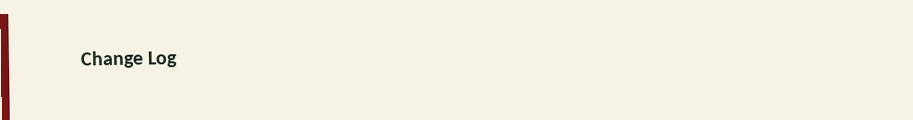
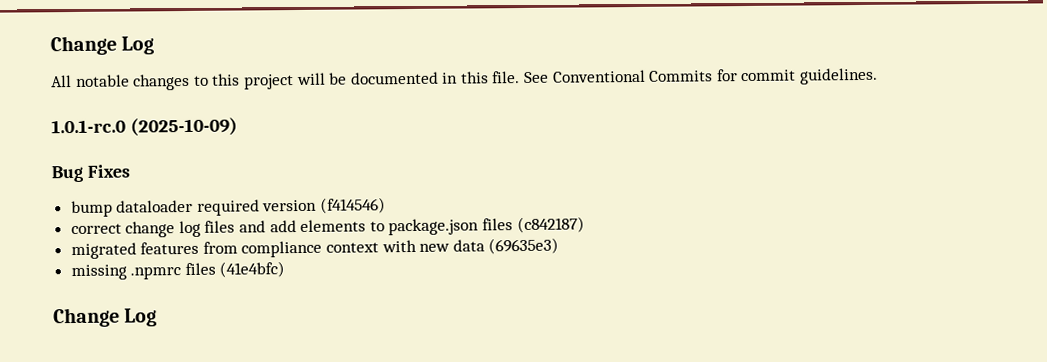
[80,50,179,69] Change Log -> [50,35,155,56] [51,67,879,91] [51,117,238,137] [51,164,130,183] [70,197,387,218] [70,216,585,238] [70,237,560,260] [70,261,286,281] [53,307,158,328] Change Log // All notable changes to this project will be documented in this file. See Conventional Commits for commit guidelines. // 1.0.1-rc.0 (2025-10-09) // Bug Fixes // bump dataloader required version (f414546) // correct change log files and add elements to package.json files (c842187) // migrated features from compliance context with new data (69635e3) // missing .npmrc files (41e4bfc) // Change Log

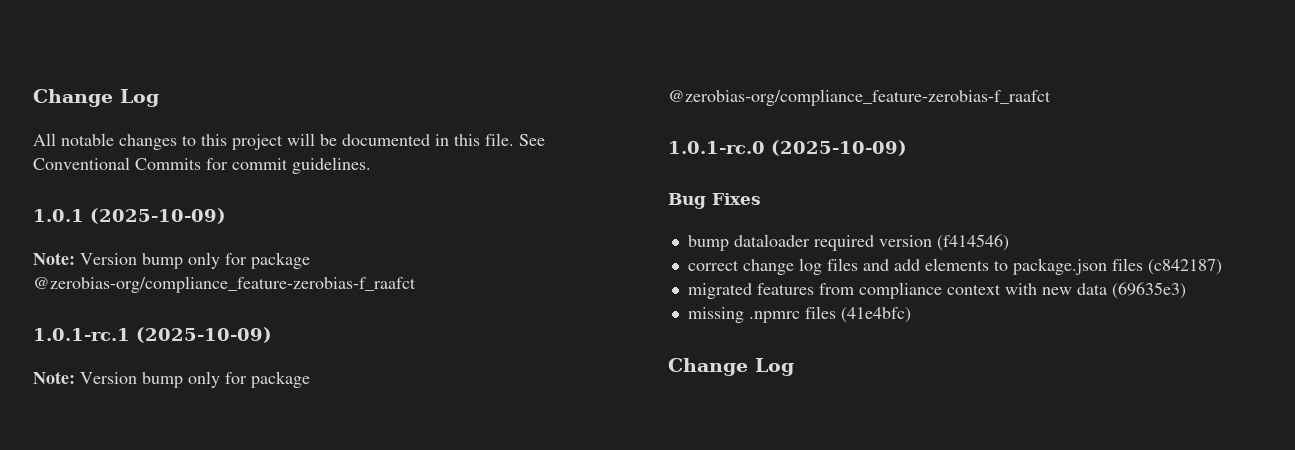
(879, 76) none -> [33,208,226,224] [33,252,310,269] [33,276,416,293] [33,327,272,343] [33,371,310,388] [668,89,1051,106] // 1.0.1 (2025-10-09) // Note: Version bump only for package @zerobias-org/compliance_feature-zerobias-f_raafct // 1.0.1-rc.1 (2025-10-09) // Note: Version bump only for package @zerobias-org/compliance_feature-zerobias-f_raafct

